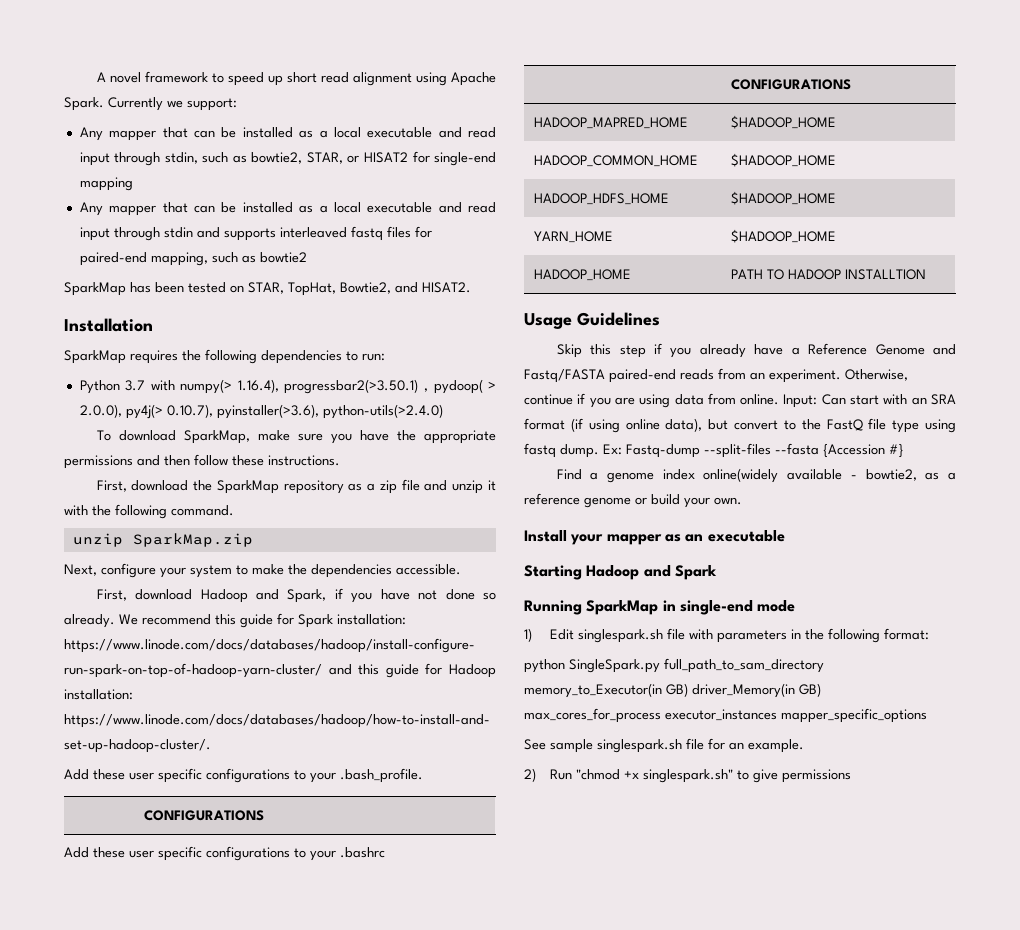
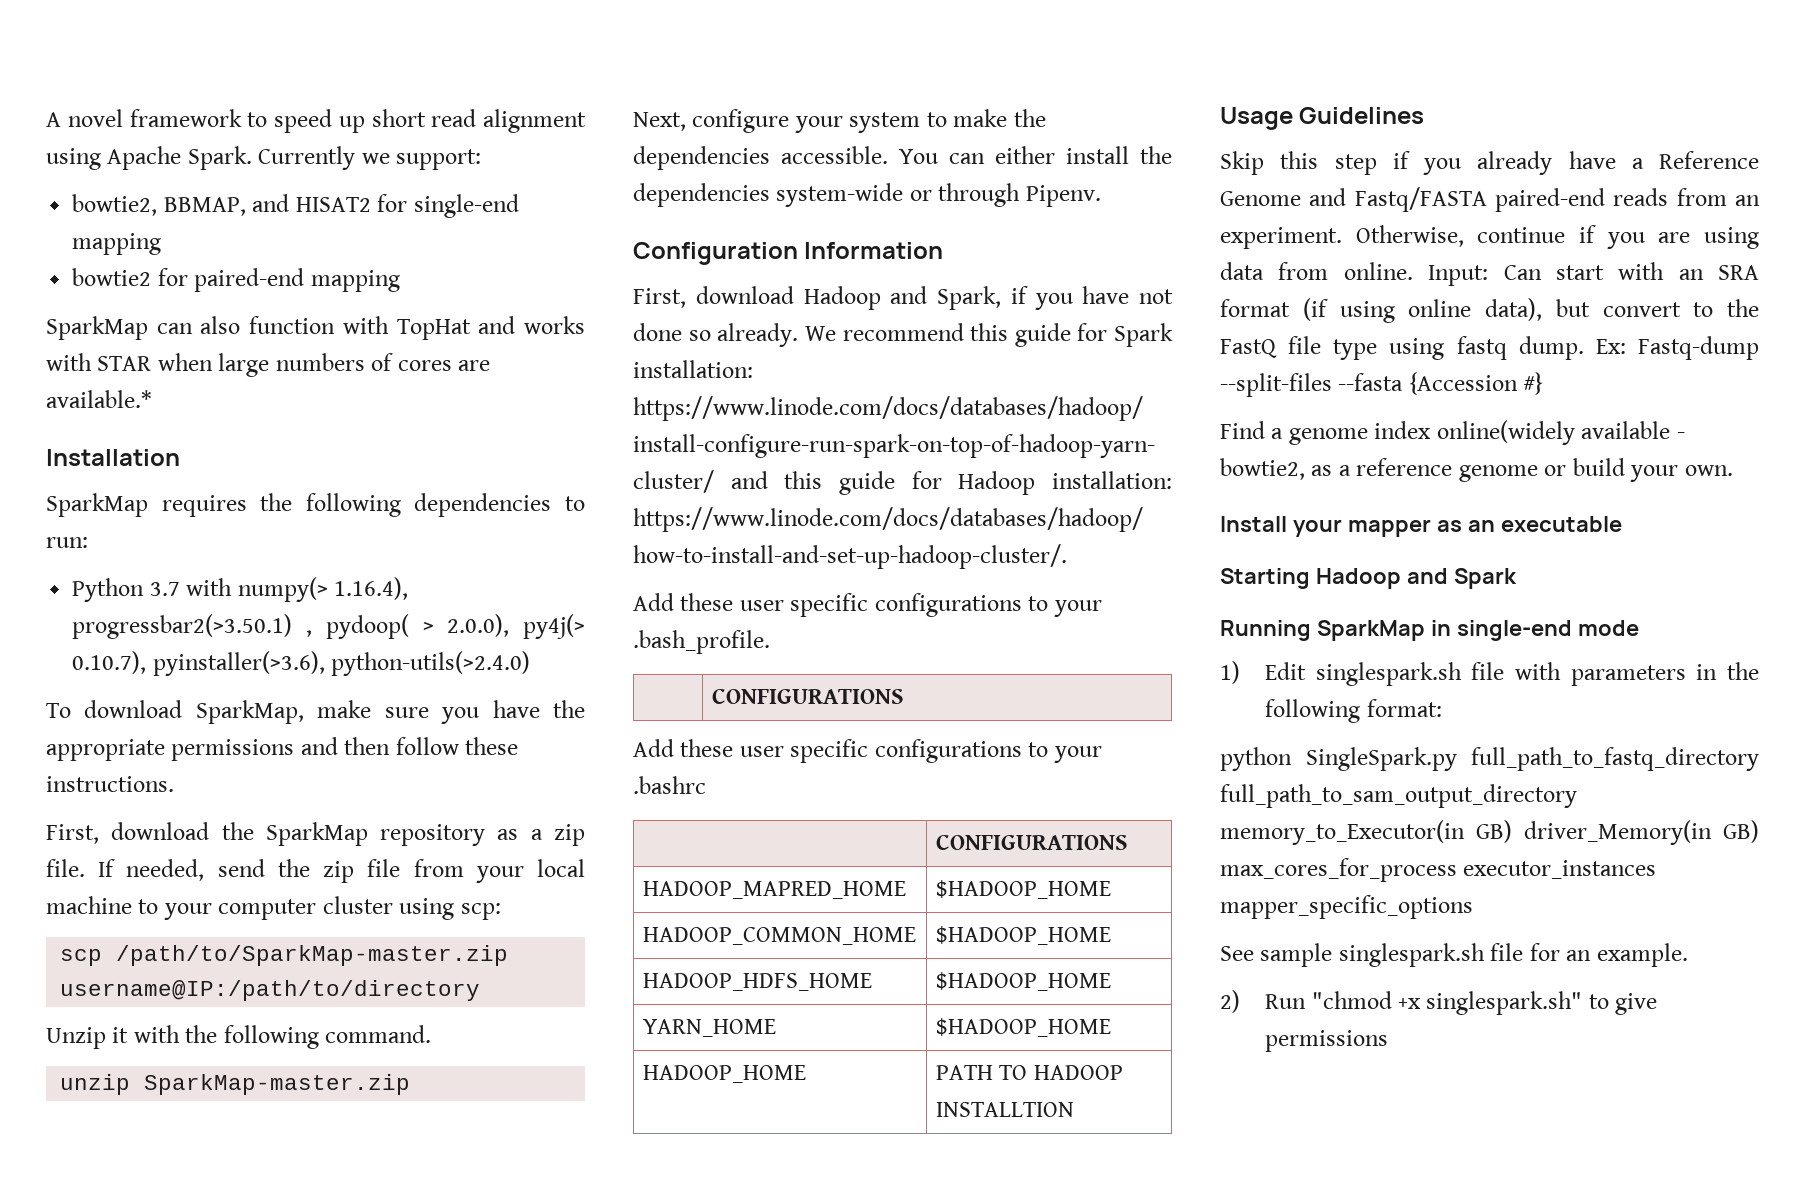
[79,127,497,141] [79,151,496,166] [79,177,133,191] [79,202,497,216] [79,226,432,241] [79,252,307,266] [64,282,471,296] Any mapper that can be installed as a local executable and read input through stdin, such as bowtie2, STAR, or HISAT2 for single-end mapping // Any mapper that can be installed as a local executable and read input through stdin and supports interleaved fastq files for paired-end mapping, such as bowtie2 // SparkMap has been tested on STAR, TopHat, Bowtie2, and HISAT2. -> [72,194,519,218] [72,233,162,255] [72,268,400,292] [46,316,585,340] [46,353,491,377] [46,390,152,408] bowtie2, BBMAP, and HISAT2 for single-end mapping // bowtie2 for paired-end mapping // SparkMap can also function with TopHat and works with STAR when large numbers of cores are available.*
[401,479,484,494] file and unzip -> [46,859,585,883] [46,896,501,920] [60,945,509,966] [60,980,481,1001] [46,1027,106,1049] file. If needed, send the zip file from your local machine to your computer cluster using scp: // scp /path/to/SparkMap-master.zip username@IP:/path/to/directory // Unzip
[132,533,253,547] SparkMap.zip -> [144,1074,411,1095] SparkMap-master.zip
(461, 569) none -> [899,146,1172,164] [633,183,1101,207] [633,242,944,265] You can either install the dependencies system-wide or through Pipenv. // Configuration Information
[664,658,824,673] full_path_to_sam_directory -> [1471,747,1759,771] [1220,784,1577,808] full_path_to_fastq_directory full_path_to_sam_output_directory

